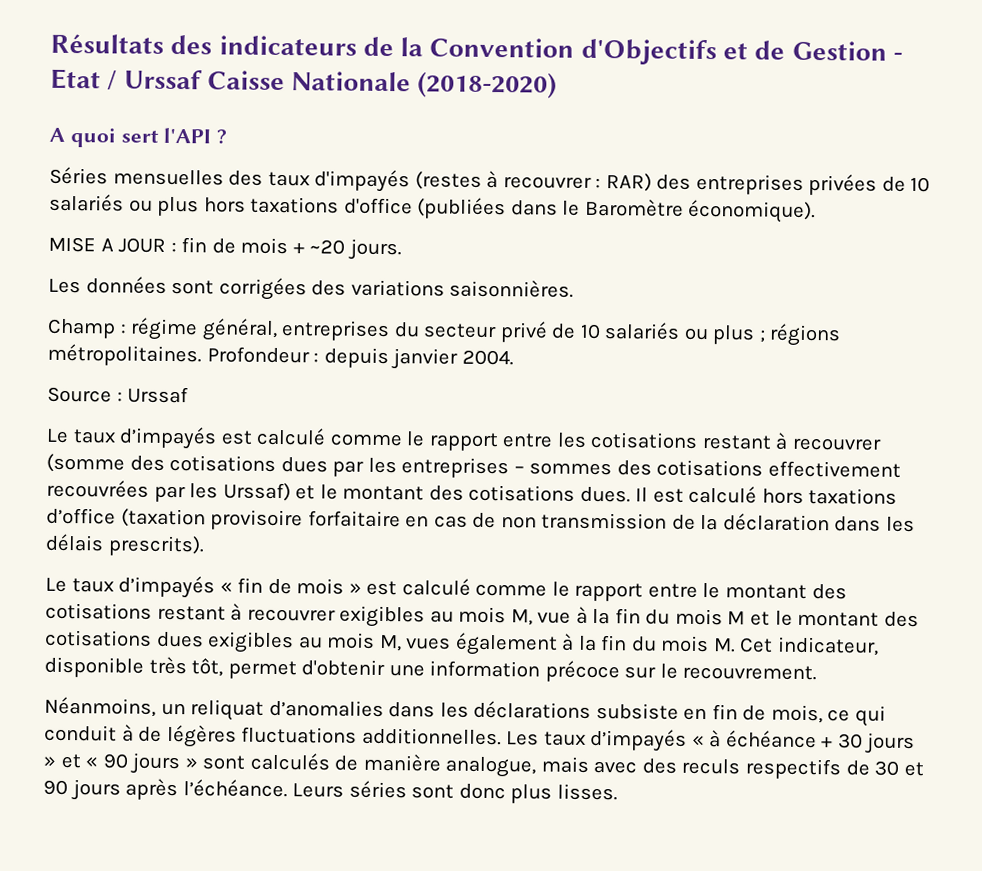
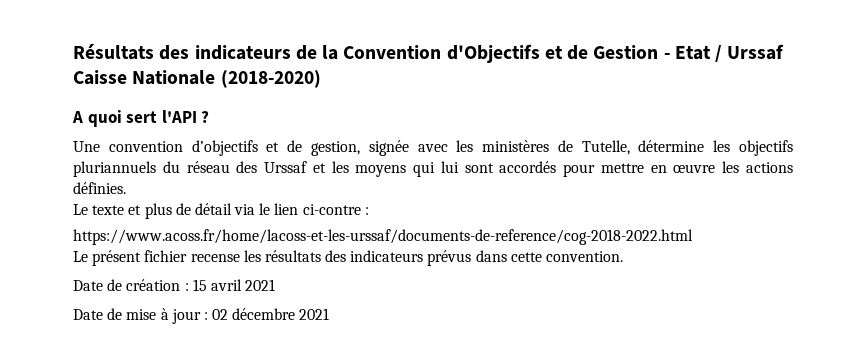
[49,166,931,196] [49,193,817,224] [48,236,402,261] [48,276,575,301] [47,317,842,347] [47,343,514,370] [47,386,190,404] [46,426,881,452] [46,453,901,479] [46,479,898,505] [46,507,915,532] [45,533,205,557] [45,575,847,602] [45,602,919,628] [44,629,880,656] [44,656,818,683] [44,696,886,727] [44,724,916,755] [43,752,924,780] [43,778,618,804] Séries mensuelles des taux d'impayés (restes à recouvrer : RAR) des entreprises privées de 10 salariés ou plus hors taxations d'office (publiées dans le Baromètre économique). // MISE A JOUR : fin de mois + ~20 jours. // Les données sont corrigées des variations saisonnières. // Champ : régime général, entreprises du secteur privé de 10 salariés ou plus ; régions métropolitaines. Profondeur : depuis janvier 2004. // Source : Urssaf // Le taux d’impayés est calculé comme le rapport entre les cotisations restant à recouvrer (somme des cotisations dues par les entreprises – sommes des cotisations effectivement recouvrées par les Urssaf) et le montant des cotisations dues. Il est calculé hors taxations d’office (taxation provisoire forfaitaire en cas de non transmission de la déclaration dans les délais prescrits). // Le taux d’impayés « fin de mois » est calculé comme le rapport entre le montant des cotisations restant à recouvrer exigibles au mois M, vue à la fin du mois M et le montant des cotisations dues exigibles au mois M, vues également à la fin du mois M. Cet indicateur, disponible très tôt, permet d'obtenir une information précoce sur le recouvrement. // Néanmoins, un reliquat d’anomalies dans les déclarations subsiste en fin de mois, ce qui conduit à de légères fluctuations additionnelles. Les taux d’impayés « à échéance + 30 jours » et « 90 jours » sont calculés de manière analogue, mais avec des reculs respectifs de 30 et 90 jours après l’échéance. Leurs séries sont donc plus lisses. -> [73,140,794,156] [73,161,793,177] [73,182,126,194] [73,203,369,219] [73,229,693,245] [73,250,624,266] [73,279,276,291] [73,308,330,324] Une convention d’objectifs et de gestion, signée avec les ministères de Tutelle, détermine les objectifs pluriannuels du réseau des Urssaf et les moyens qui lui sont accordés pour mettre en œuvre les actions définies. // Le texte et plus de détail via le lien ci-contre : // https://www.acoss.fr/home/lacoss-et-les-urssaf/documents-de-reference/cog-2018-2022.html // Le présent fichier recense les résultats des indicateurs prévus dans cette convention. // Date de création : 15 avril 2021 // Date de mise à jour : 02 décembre 2021

